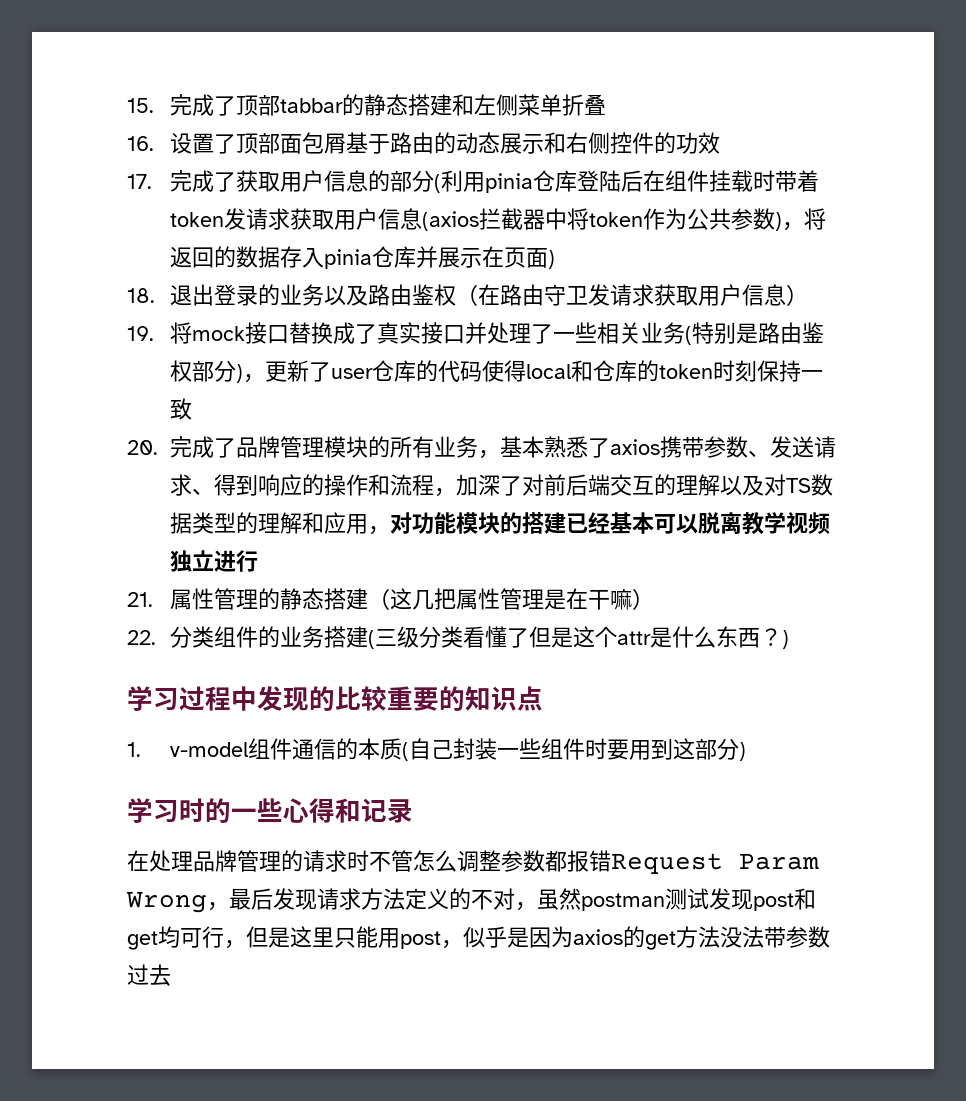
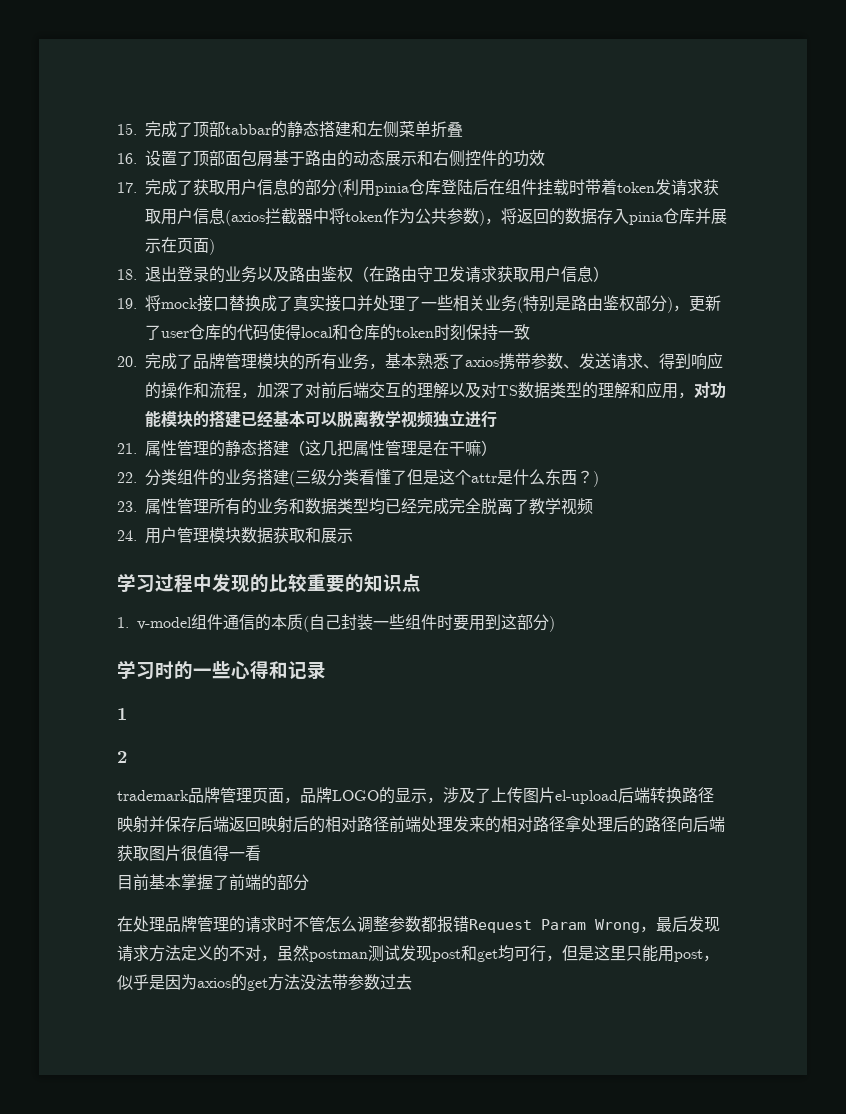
(790, 639) none -> [117,498,593,515] [117,527,353,544] // 23.属性管理所有的业务和数据类型均已经完成完全脱离了教学视频 // 24.用户管理模块数据获取和展示
(413, 811) none -> [117,708,127,720] [117,751,127,763] [117,787,714,804] [117,816,725,833] [117,845,261,862] [117,874,309,891] // 1 // 2 // trademark品牌管理页面，品牌LOGO的显示，涉及了上传图片el-upload后端转换路径映射并保存后端返回映射后的相对路径前端处理发来的相对路径拿处理后的路径向后端获取图片很值得一看 // 目前基本掌握了前端的部分

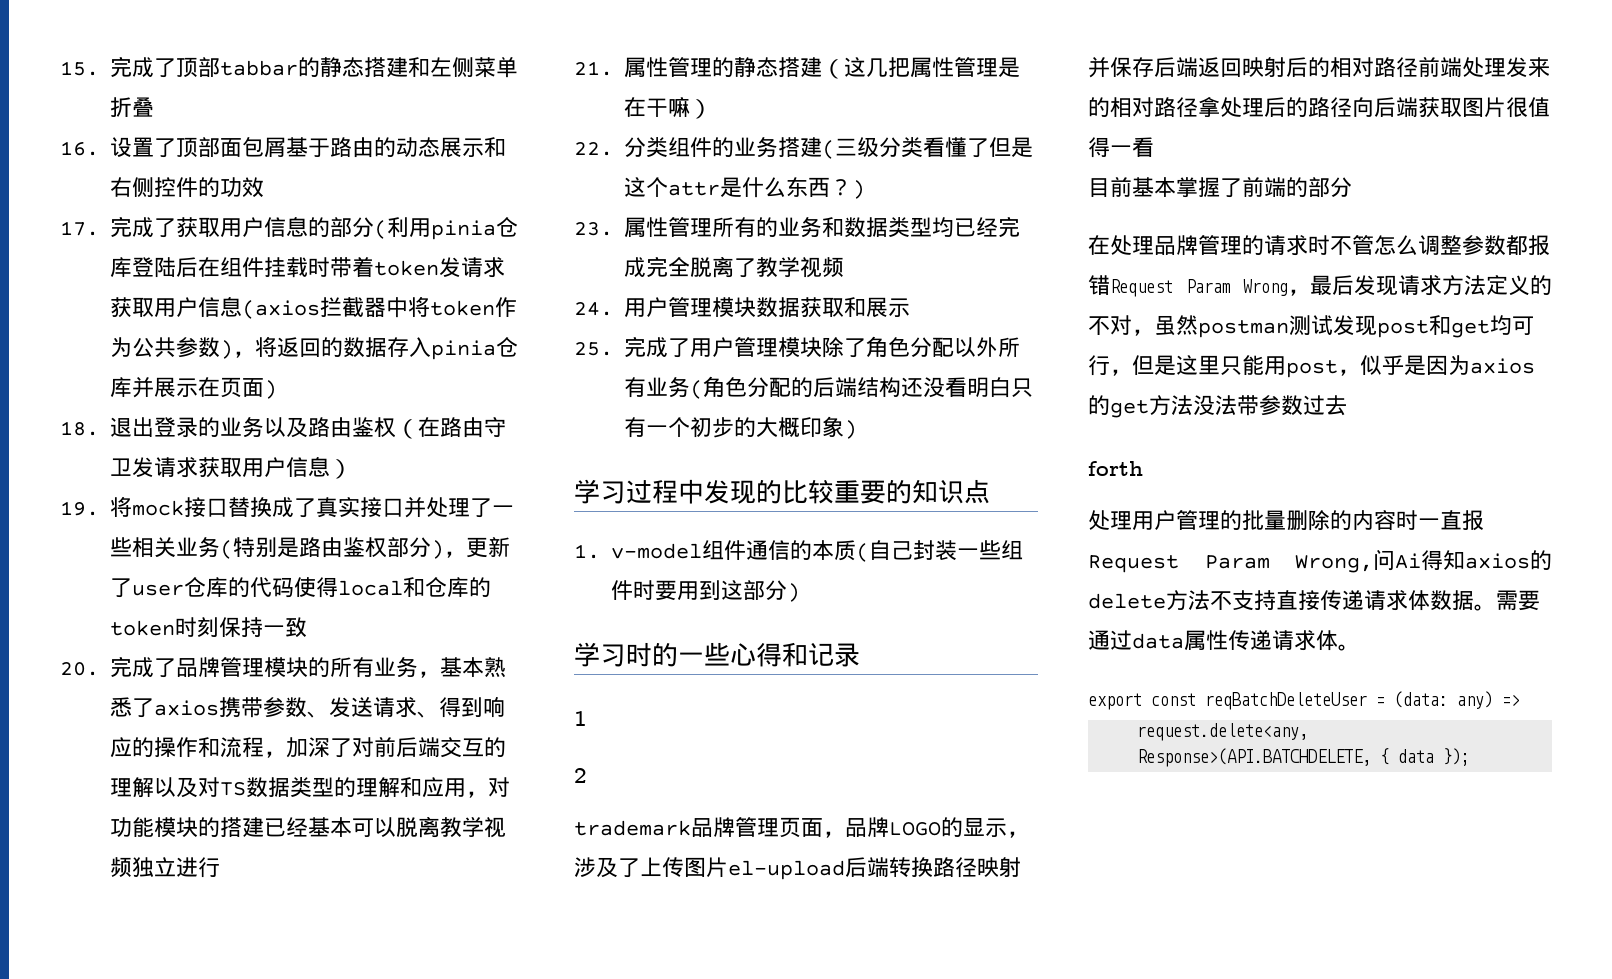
(353, 535) none -> [574,336,1020,358] [624,376,1033,399] [624,416,857,439] // 25.完成了用户管理模块除了角色分配以外所有业务(角色分配的后端结构还没看明白只有一个初步的大概印象)
(412, 982) none -> [1088,461,1143,476] [1088,510,1484,531] [1088,549,1552,573] [1088,590,1540,611] [1088,630,1360,651] [1088,691,1520,710] [1137,723,1309,741] [1137,748,1471,767] // forth // 处理用户管理的批量删除的内容时一直报Request Param Wrong,问Ai得知axios的delete方法不支持直接传递请求体数据。需要通过data属性传递请求体。 // export const reqBatchDeleteUser = (data: any) => // request.delete<any, Response>(API.BATCHDELETE, { data });

